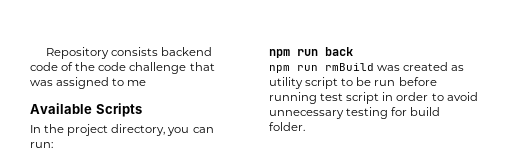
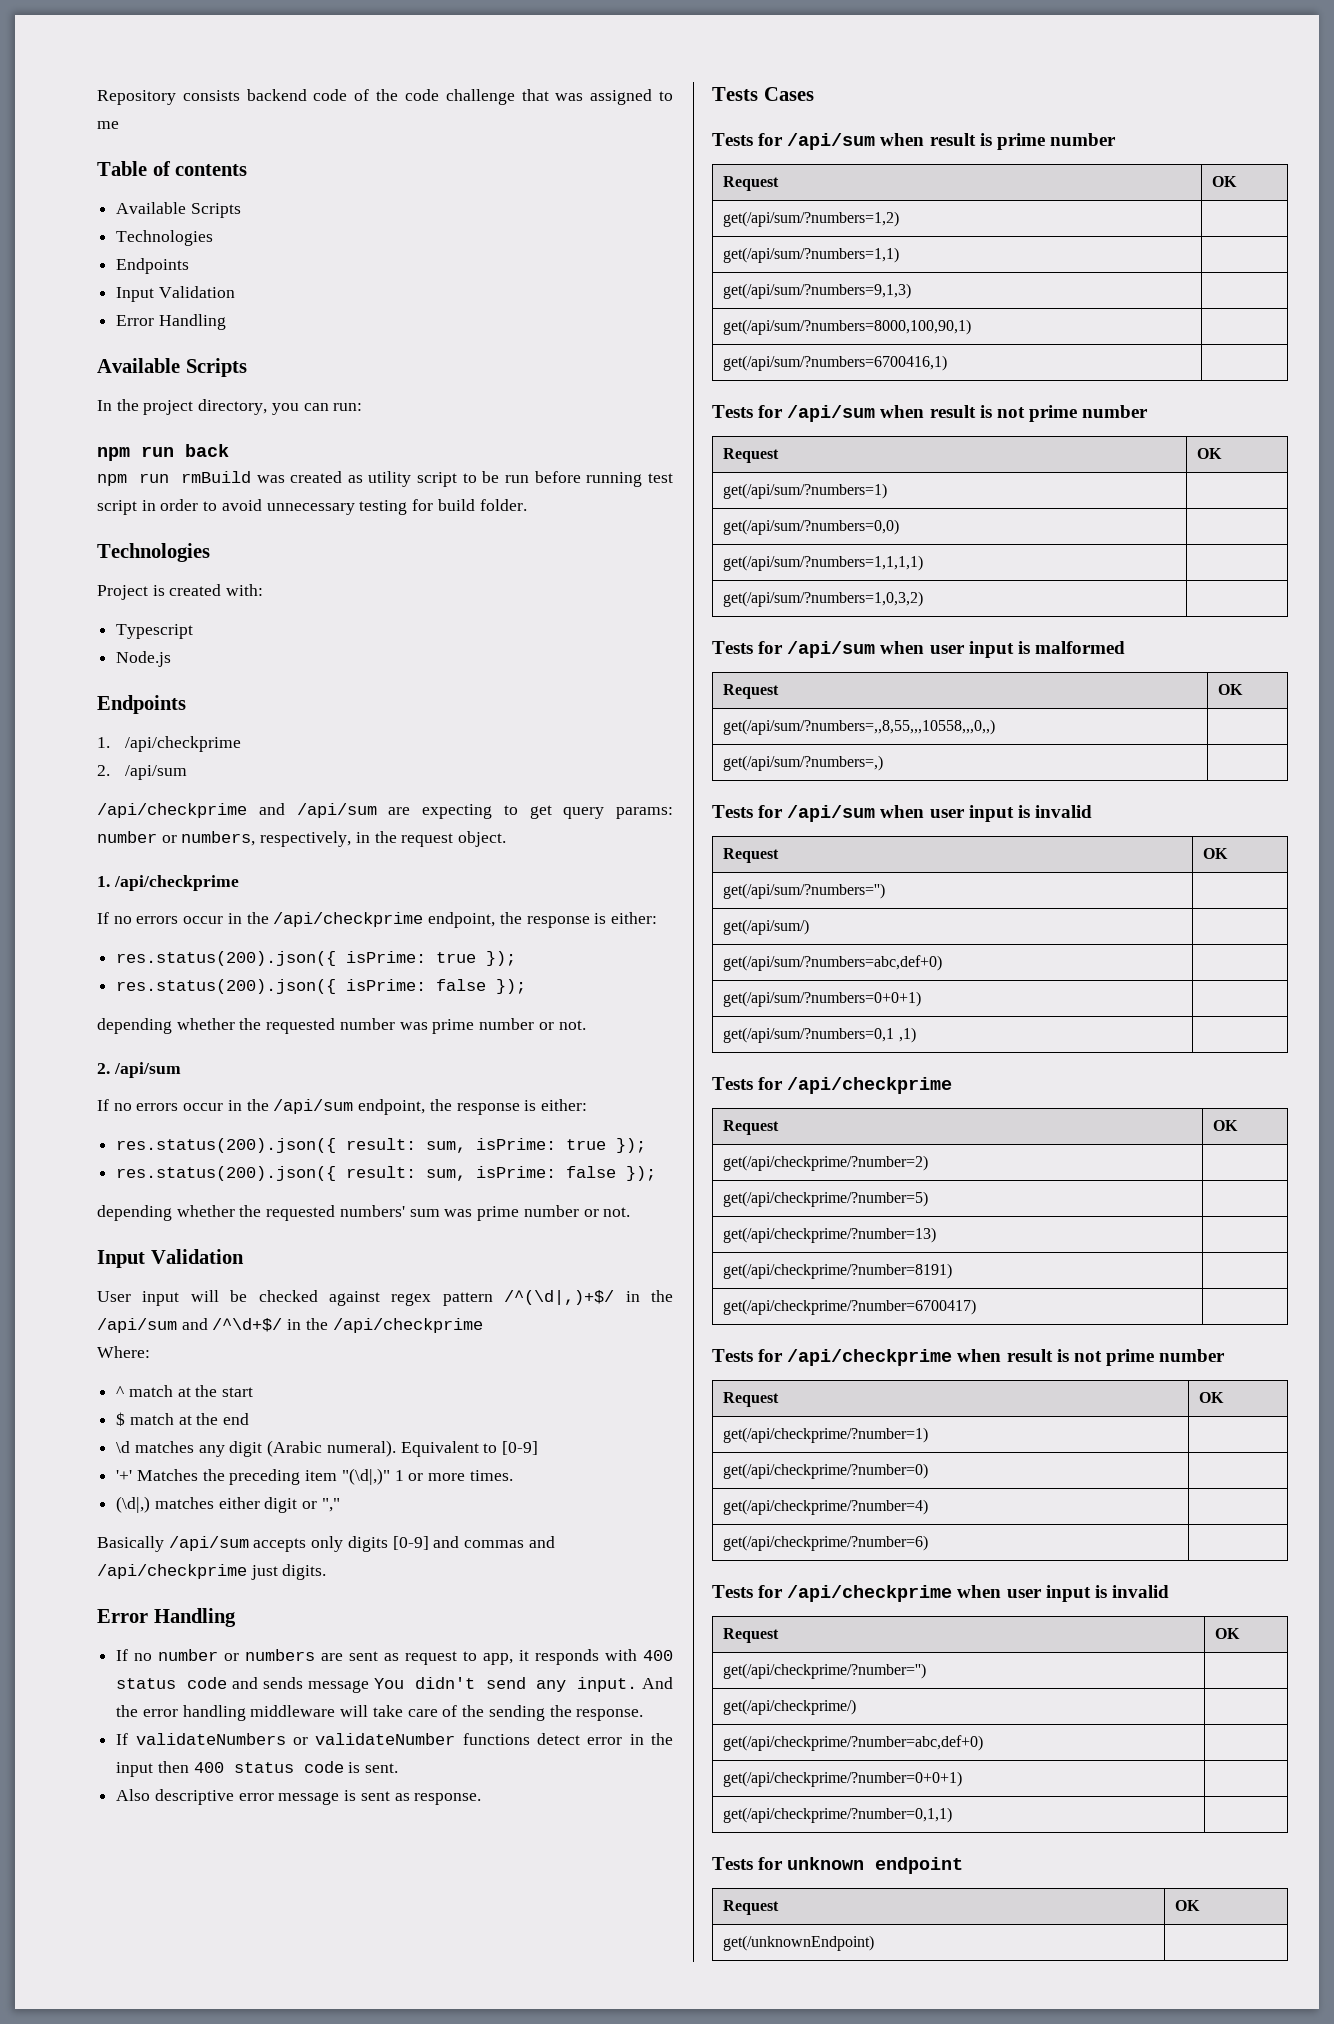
(147, 83) none -> [97,161,248,176] [116,202,241,218] [116,230,214,246] [116,258,190,274] [116,286,235,302] [116,314,226,330] // Table of contents // Available Scripts // Technologies // Endpoints // Input Validation // Error Handling
(305, 126) none -> [97,543,210,562] [97,584,264,600] [116,624,194,639] [116,651,172,667] [97,695,186,714] [97,736,241,752] [97,765,187,780] [97,803,673,819] [97,831,507,847] [97,875,239,891] [97,912,657,928] [116,951,517,966] [116,979,527,994] [97,1018,586,1034] [97,1062,181,1078] [97,1099,587,1115] [116,1138,647,1153] [116,1166,657,1181] [97,1205,631,1221] [97,1249,244,1268] [97,1290,673,1306] [97,1318,483,1333] [97,1346,150,1358] [116,1385,254,1397] [116,1412,250,1426] [116,1440,539,1457] [116,1468,513,1485] [116,1496,340,1513] [97,1536,555,1552] [97,1564,327,1580] [97,1608,236,1627] [116,1649,673,1665] [116,1677,674,1693] [116,1705,644,1721] [116,1733,673,1745] [116,1761,399,1777] [116,1789,482,1805] [712,87,814,101] [712,133,1116,150] [723,176,780,191] [1212,176,1238,187] [723,211,900,227] [723,247,900,263] [723,283,912,299] [723,319,972,335] [723,355,948,371] [712,405,1149,422] [723,448,780,463] [1197,448,1223,459] [723,483,888,499] [723,519,900,535] [723,555,924,571] [723,591,924,607] [712,641,1125,658] [723,684,780,699] [1218,684,1244,695] [723,719,996,735] [723,755,884,771] [712,805,1092,822] [723,848,780,863] [1203,848,1229,859] [723,883,886,899] [723,919,810,935] [723,955,943,971] [723,991,922,1007] [723,1027,916,1043] [712,1077,953,1094] [723,1120,780,1135] [1213,1120,1239,1131] [723,1155,929,1171] [723,1191,929,1207] [723,1227,937,1243] [723,1263,953,1279] [723,1299,977,1315] [712,1349,1226,1366] [723,1392,780,1407] [1199,1392,1225,1403] [723,1427,929,1443] [723,1463,929,1479] [723,1499,929,1515] [723,1535,929,1551] [712,1585,1169,1602] [723,1628,780,1643] [1215,1628,1241,1639] [723,1663,927,1679] [723,1699,857,1715] [723,1735,984,1751] [723,1771,963,1787] [723,1807,953,1823] [712,1857,964,1874] [723,1900,780,1915] [1175,1900,1201,1911] [723,1935,875,1951] // Technologies // Project is created with: // Typescript // Node.js // Endpoints // 1. /api/checkprime // 2. /api/sum // /api/checkprime and /api/sum are expecting to get query params: number or numbers, respectively, in the request object. // 1. /api/checkprime // If no errors occur in the /api/checkprime endpoint, the response is either: // res.status(200).json({ isPrime: true }); // res.status(200).json({ isPrime: false }); // depending whether the requested number was prime number or not. // 2. /api/sum // If no errors occur in the /api/sum endpoint, the response is either: // res.status(200).json({ result: sum, isPrime: true }); // res.status(200).json({ result: sum, isPrime: false }); // depending whether the requested numbers' sum was prime number or not. // Input Validation // User input will be checked against regex pattern /^(\d|,)+$/ in the /api/sum and /^\d+$/ in the /api/checkprime // Where: // ^ match at the start // $ match at the end // \d matches any digit (Arabic numeral). Equivalent to [0-9] // '+' Matches the preceding item "(\d|,)" 1 or more times. // (\d|,) matches either digit or "," // Basically /api/sum accepts only digits [0-9] and commas and /api/checkprime just digits. // Error Handling // If no number or numbers are sent as request to app, it responds with 400 status code and sends message You didn't send any input. And the error handling middleware will take care of the sending the response. // If validateNumbers or validateNumber functions detect error in the input then 400 status code is sent. // Also descriptive error message is sent as response. // Tests Cases // Tests for /api/sum when result is prime number // Request | OK // get(/api/sum/?numbers=1,2) | // get(/api/sum/?numbers=1,1) | // get(/api/sum/?numbers=9,1,3) | // get(/api/sum/?numbers=8000,100,90,1) | // get(/api/sum/?numbers=6700416,1) | // Tests for /api/sum when result is not prime number // Request | OK // get(/api/sum/?numbers=1) | // get(/api/sum/?numbers=0,0) | // get(/api/sum/?numbers=1,1,1,1) | // get(/api/sum/?numbers=1,0,3,2) | // Tests for /api/sum when user input is malformed // Request | OK // get(/api/sum/?numbers=,,8,55,,,10558,,,0,,) | // get(/api/sum/?numbers=,) | // Tests for /api/sum when user input is invalid // Request | OK // get(/api/sum/?numbers='') | // get(/api/sum/) | // get(/api/sum/?numbers=abc,def+0) | // get(/api/sum/?numbers=0+0+1) | // get(/api/sum/?numbers=0,1 ,1) | // Tests for /api/checkprime // Request | OK // get(/api/checkprime/?number=2) | // get(/api/checkprime/?number=5) | // get(/api/checkprime/?number=13) | // get(/api/checkprime/?number=8191) | // get(/api/checkprime/?number=6700417) | // Tests for /api/checkprime when result is not prime number // Request | OK // get(/api/checkprime/?number=1) | // get(/api/checkprime/?number=0) | // get(/api/checkprime/?number=4) | // get(/api/checkprime/?number=6) | // Tests for /api/checkprime when user input is invalid // Request | OK // get(/api/checkprime/?number='') | // get(/api/checkprime/) | // get(/api/checkprime/?number=abc,def+0) | // get(/api/checkprime/?number=0+0+1) | // get(/api/checkprime/?number=0,1,1) | // Tests for unknown endpoint // Request | OK // get(/unknownEndpoint) |

